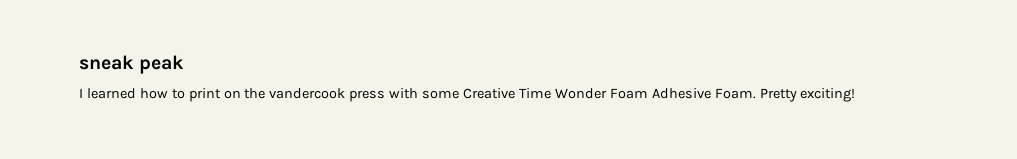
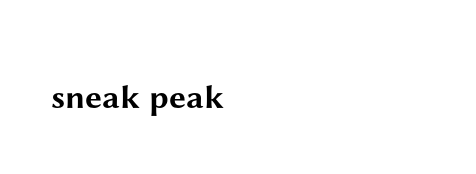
[79,88,856,102] // I learned how to print on the vandercook press with some Creative Time Wonder Foam Adhesive Foam. Pretty exciting! -> (225, 100) none

